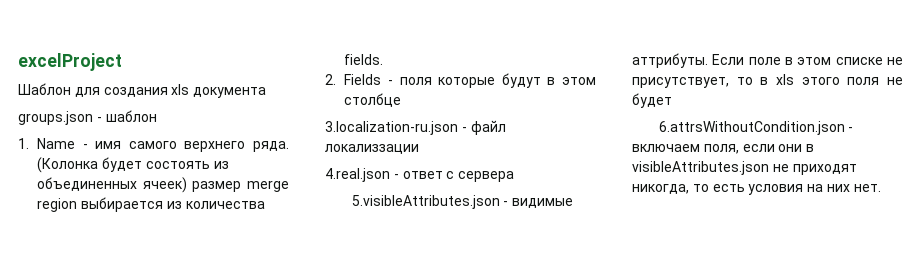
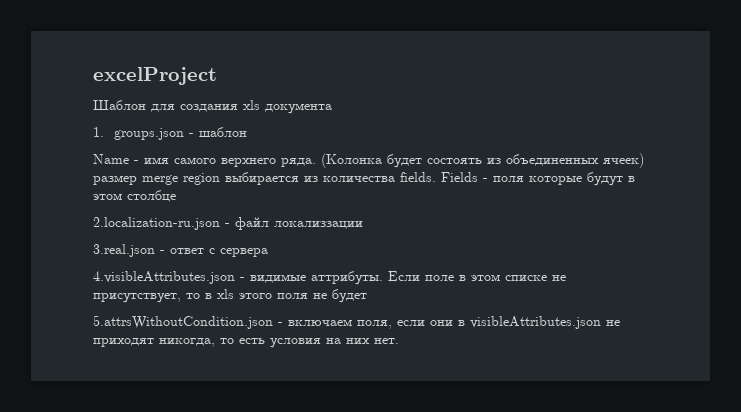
(267, 92) none -> [93,127,104,137] 1.
[18,138,29,149] 1. -> (248, 132) none
[325,74,336,85] // 2. -> (436, 177) none
[325,121,458,135] 3.localization-ru.json -> [93,217,220,230] 2.localization-ru.json
[325,168,390,182] 4.real.json -> [93,244,155,257] 3.real.json
[351,195,500,209] 5.visibleAttributes.json -> [93,271,235,284] 4.visibleAttributes.json
[658,121,845,135] 6.attrsWithoutCondition.json -> [93,315,273,329] 5.attrsWithoutCondition.json

